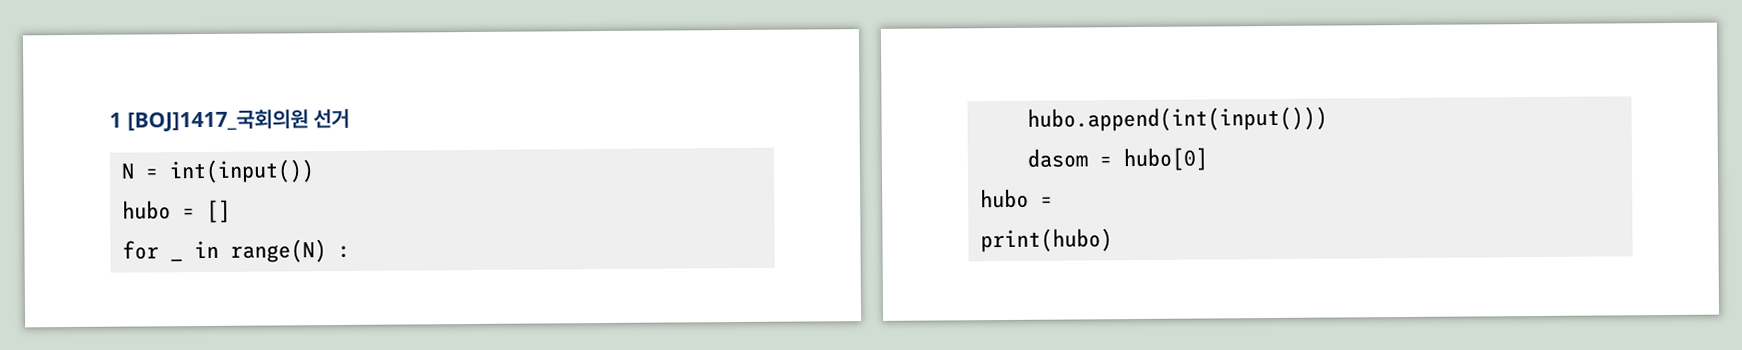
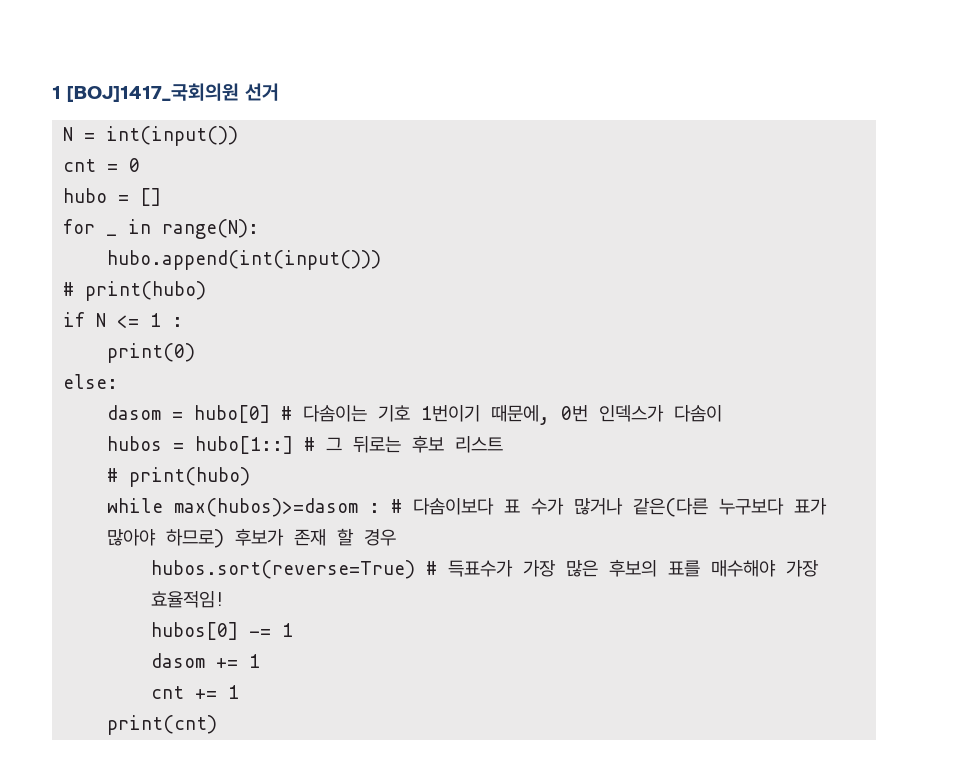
(316, 171) none -> [62,158,140,172] // cnt = 0
[230,239,328,263] range(N) -> [161,219,259,239] [106,250,381,270] [62,281,206,301] [62,312,161,328] range(N): // hubo.append(int(input())) // # print(hubo) // if N <= 1
[1027,106,1329,132] hubo.append(int(input())) -> [106,343,195,363] [62,374,118,389] print(0) // else:
[980,188,1054,209] [980,228,1114,253] // hubo = // print(hubo) -> [280,405,722,425] [106,435,503,454] [106,467,250,487] [106,498,827,517] [106,528,396,548] [150,559,819,579] [150,591,225,608] [150,622,293,640] [150,653,260,668] [150,685,239,699] [106,715,217,735] # 다솜이는 기호 1번이기 때문에, 0번 인덱스가 다솜이 // hubos = hubo[1::] # 그 뒤로는 후보 리스트 // # print(hubo) // while max(hubos)>=dasom : # 다솜이보다 표 수가 많거나 같은(다른 누구보다 표가 많아야 하므로) 후보가 존재 할 경우 // hubos.sort(reverse=True) # 득표수가 가장 많은 후보의 표를 매수해야 가장 효율적임! // hubos[0] -= 1 // dasom += 1 // cnt += 1 // print(cnt)

